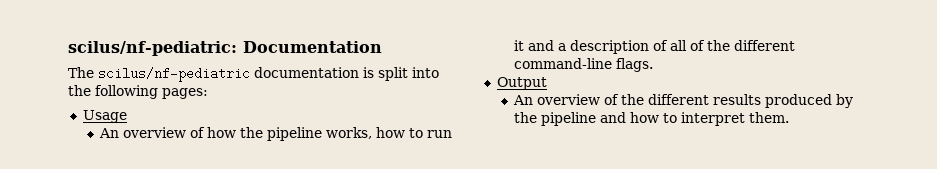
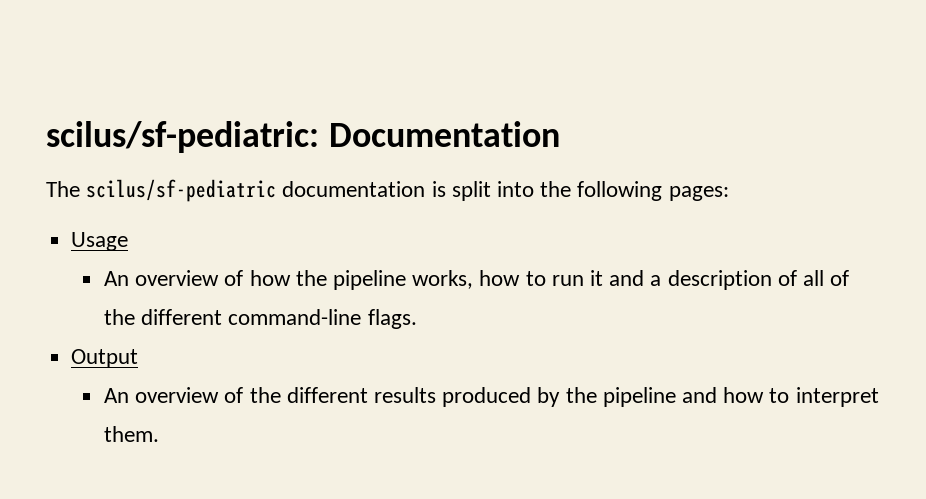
[68,41,237,56] scilus/nf-pediatric: -> [46,121,319,153] scilus/sf-pediatric:
[98,67,250,82] scilus/nf-pediatric -> [86,179,277,202] scilus/sf-pediatric

